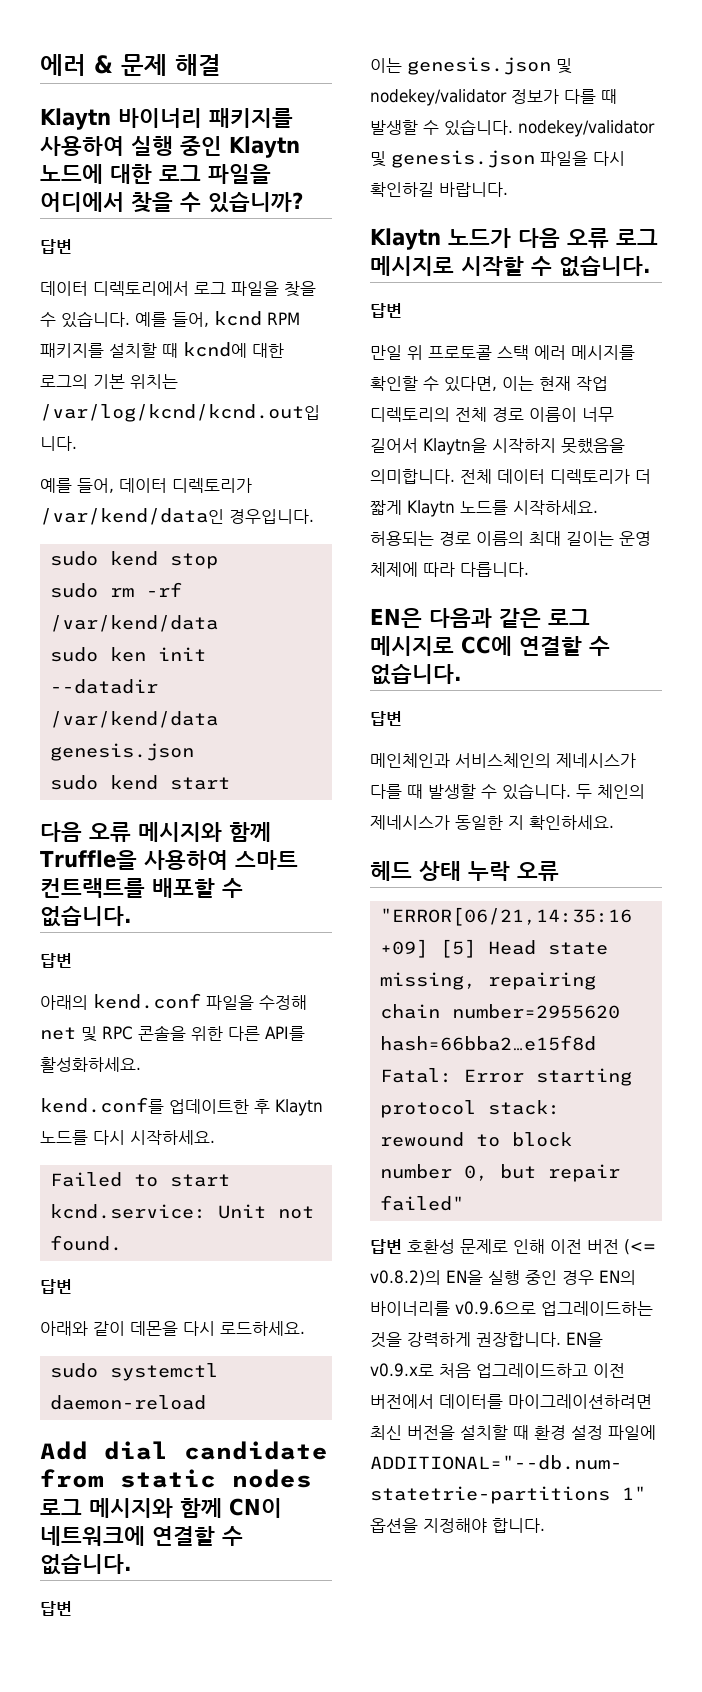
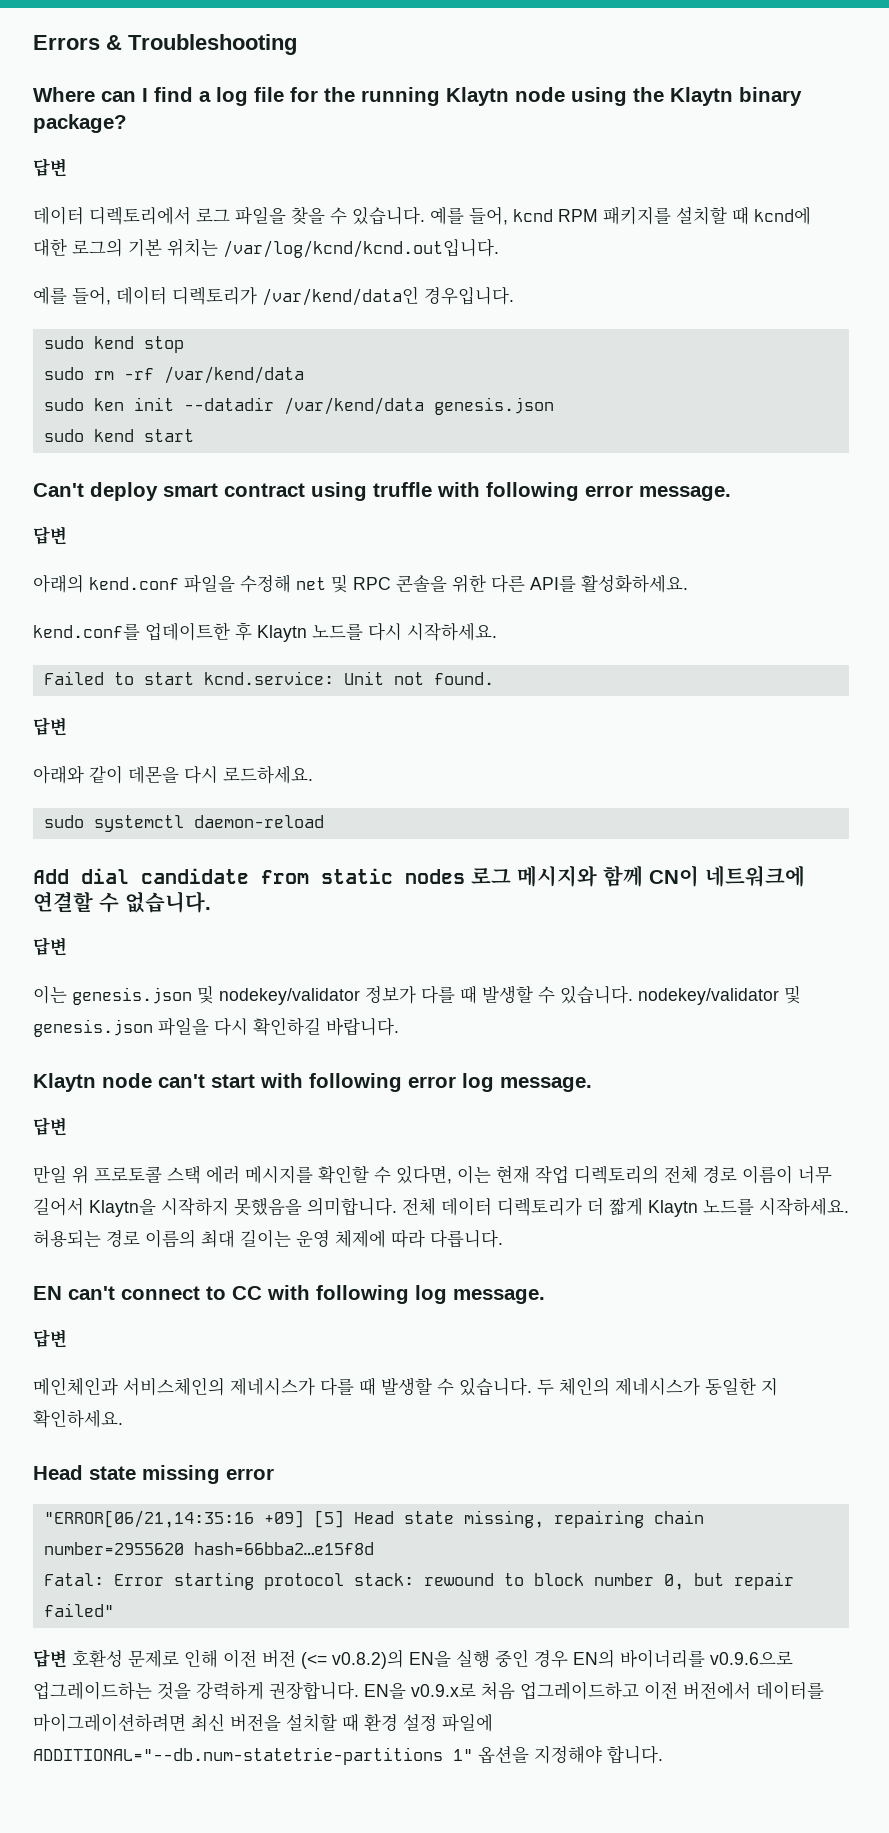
[40,54,221,76] [40,108,293,130] [40,136,300,158] [40,164,271,184] [40,192,303,213] 에러 & 문제 해결 // Klaytn 바이너리 패키지를 사용하여 실행 중인 Klaytn 노드에 대한 로그 파일을 어디에서 찾을 수 있습니까? -> [33,34,297,55] [33,87,802,106] [33,114,127,133] Errors & Troubleshooting // Where can I find a log file for the running Klaytn node using the Klaytn binary package?
[40,822,271,842] [40,850,298,870] [40,878,243,898] [40,906,132,927] 다음 오류 메시지와 함께 Truffle을 사용하여 스마트 컨트랙트를 배포할 수 없습니다. -> [33,482,731,501] Can't deploy smart contract using truffle with following error message.
[447,228,658,248] [370,256,651,277] 노드가 다음 오류 로그 메시지로 시작할 수 없습니다. -> [102,1073,592,1092] node can't start with following error log message.
[370,608,590,628] [370,636,610,656] [370,664,462,685] EN은 다음과 같은 로그 메시지로 CC에 연결할 수 없습니다. -> [33,1285,545,1304] EN can't connect to CC with following log message.
[370,861,559,881] 헤드 상태 누락 오류 -> [33,1465,274,1484] Head state missing error

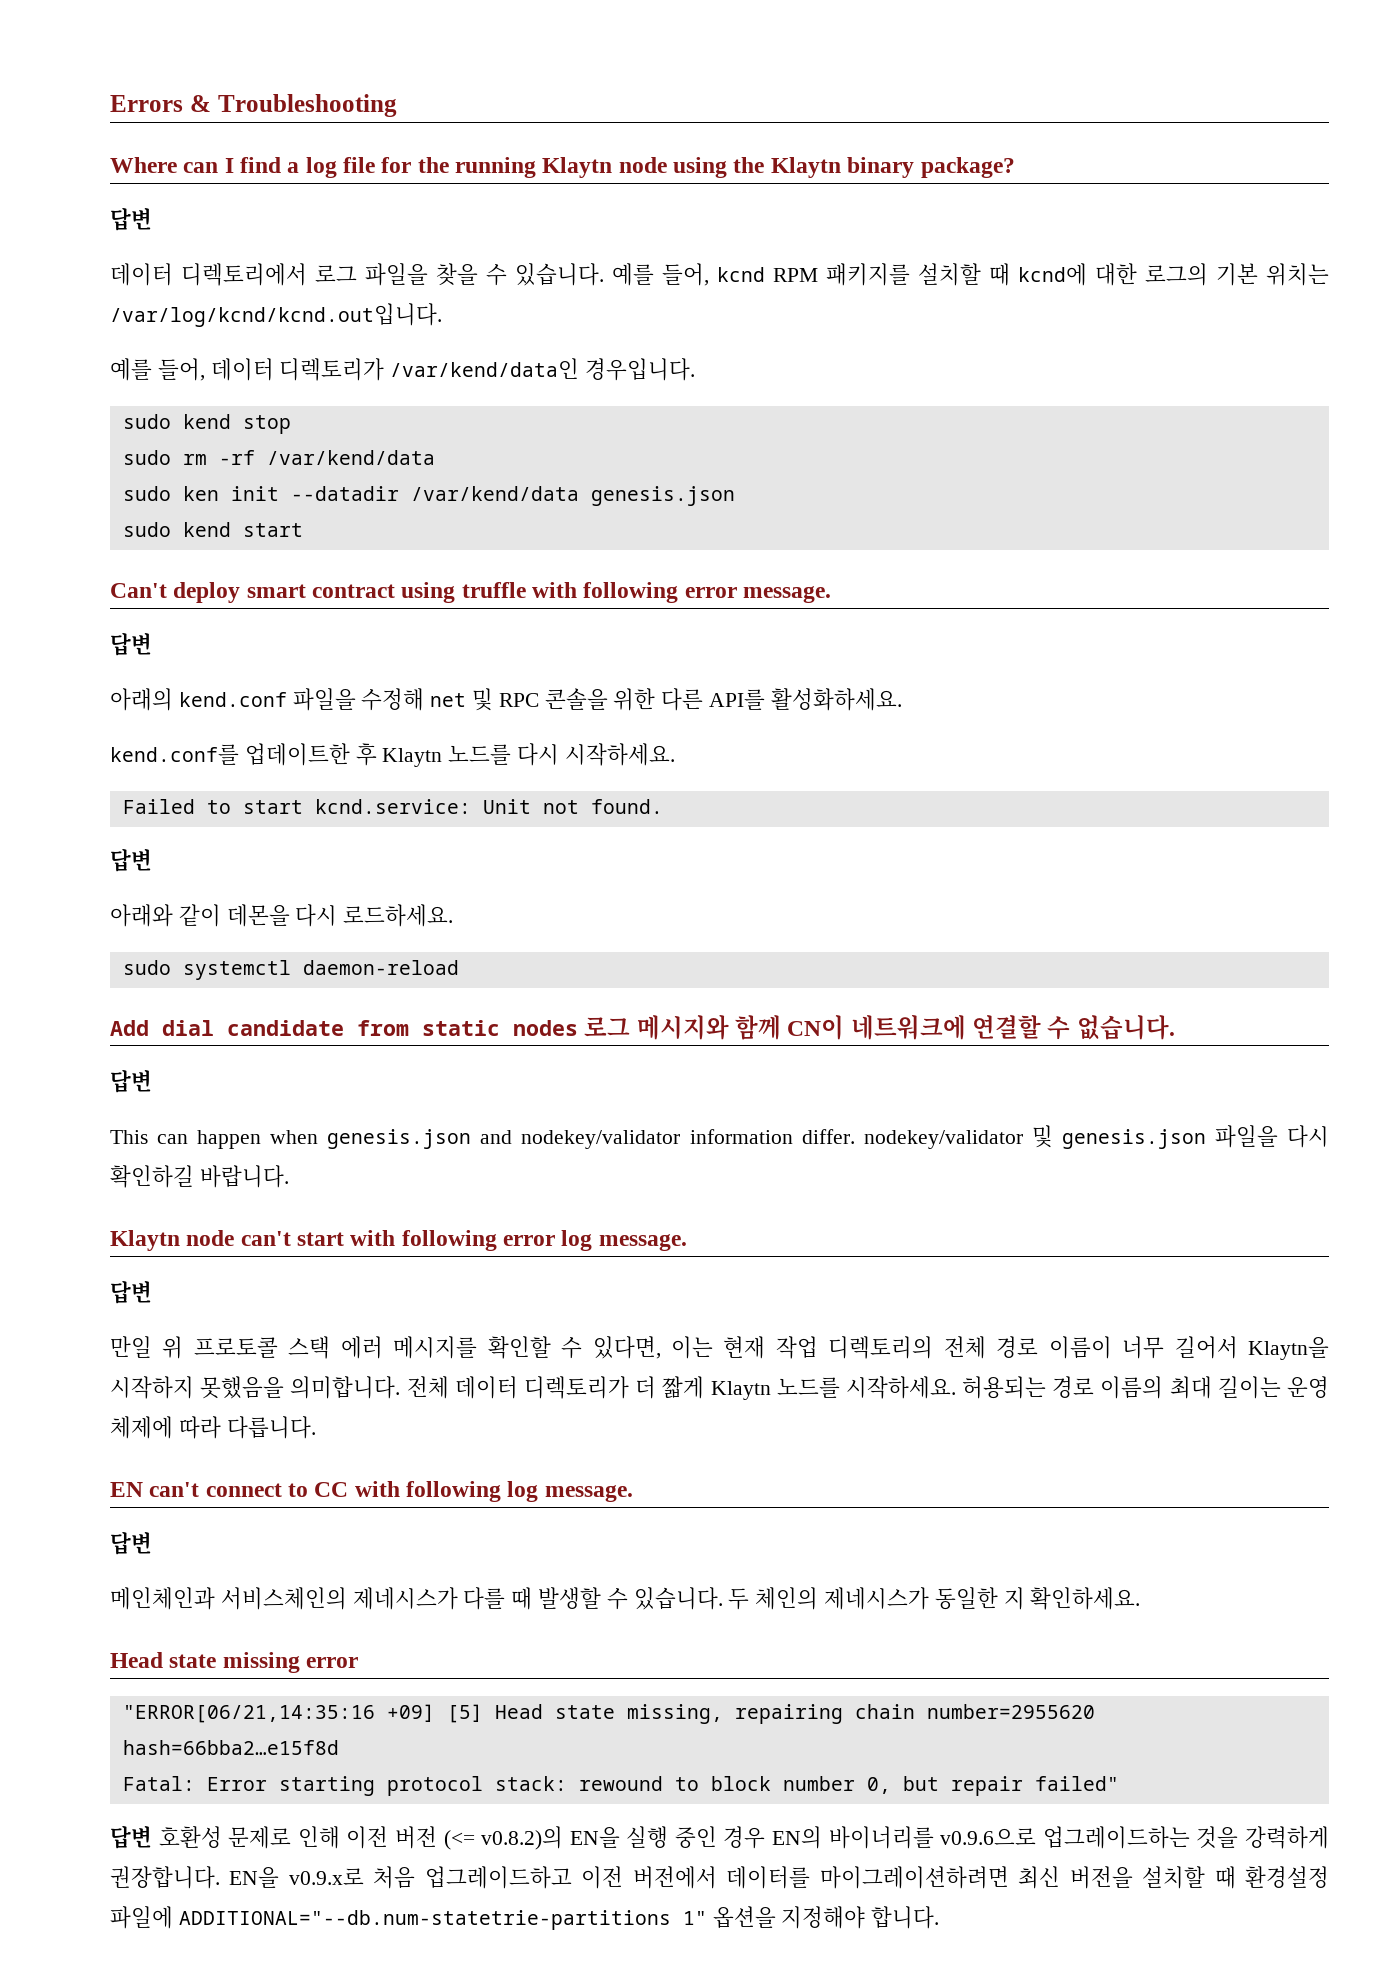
[33,985,633,1005] 이는 genesis.json 및 nodekey/validator 정보가 다를 때 발생할 수 있습니다. -> [110,1129,855,1149] This can happen when genesis.json and nodekey/validator information differ.
[364,1713,437,1731] 환경 설정 -> [1244,1866,1329,1888] 환경설정

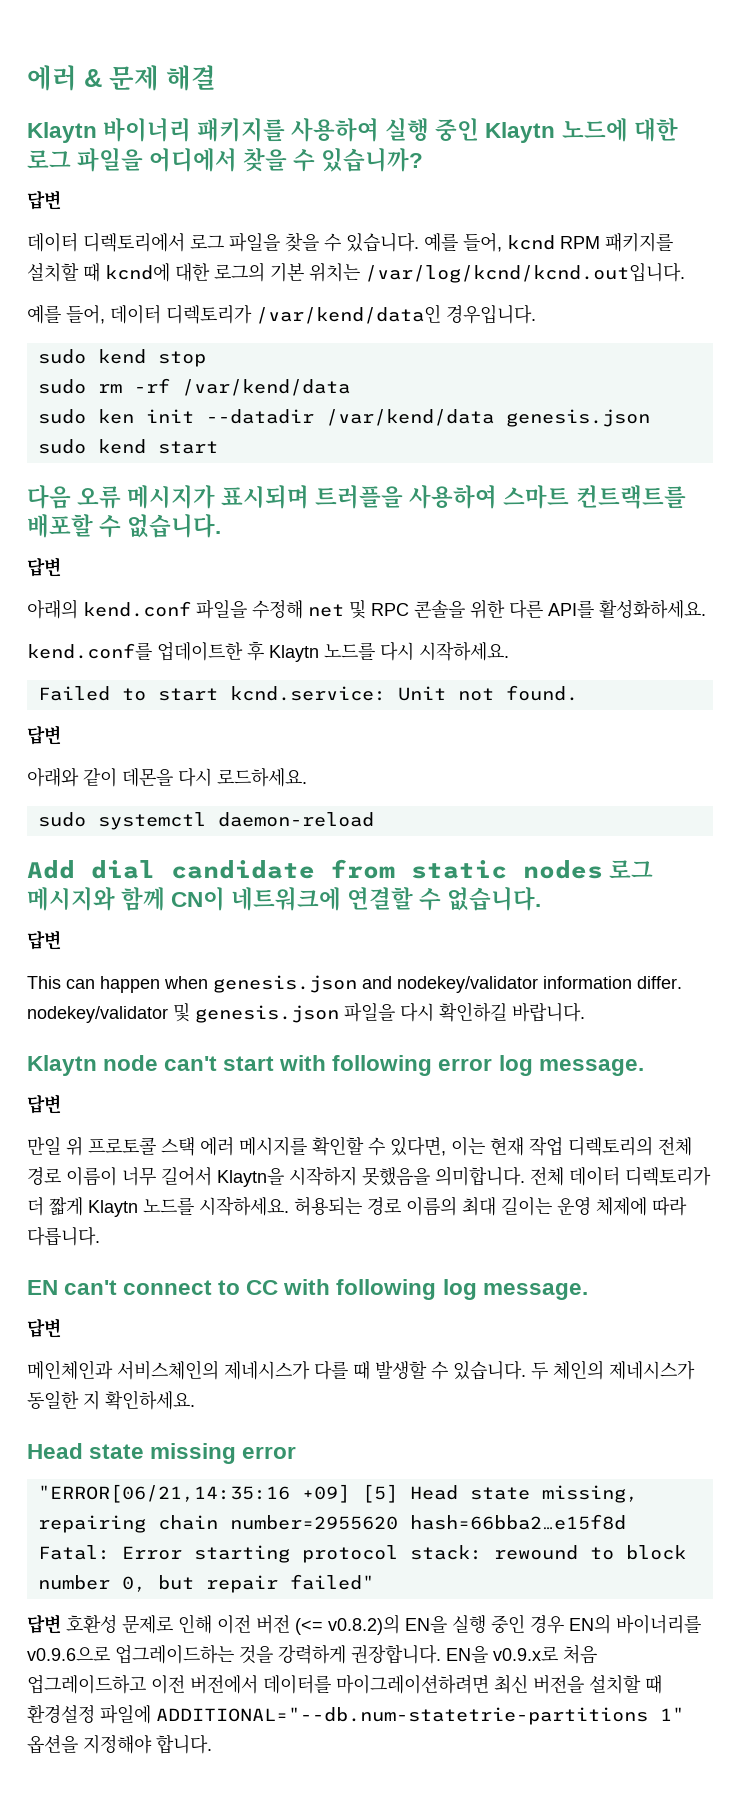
[110,94,397,117] [110,157,1015,178] Errors & Troubleshooting // Where can I find a log file for the running Klaytn node using the Klaytn binary package? -> [27,65,216,91] [27,118,678,143] [27,147,424,172] 에러 & 문제 해결 // Klaytn 바이너리 패키지를 사용하여 실행 중인 Klaytn 노드에 대한 로그 파일을 어디에서 찾을 수 있습니까?
[110,582,832,603] Can't deploy smart contract using truffle with following error message. -> [27,485,686,509] [27,514,222,538] 다음 오류 메시지가 표시되며 트러플을 사용하여 스마트 컨트랙트를 배포할 수 없습니다.

